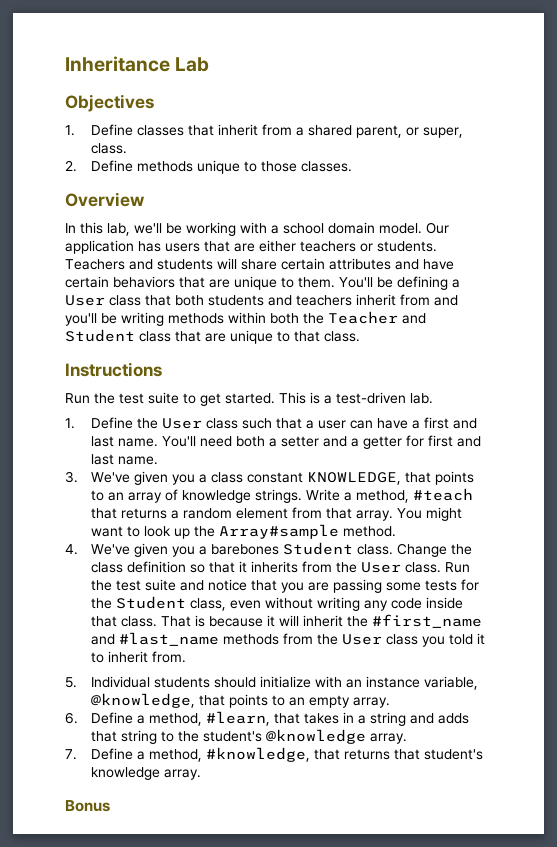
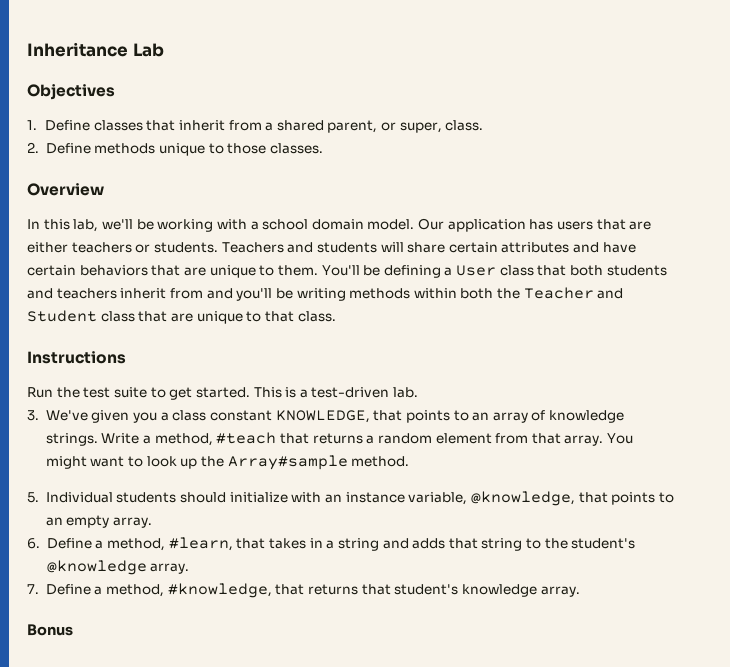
[65,417,478,429] [91,435,482,449] [91,454,159,465] // 1. Define the User class such that a user can have a first and last name. You'll need both a setter and a getter for first and last name. -> (419, 392) none
[65,542,473,557] [91,561,471,573] [91,579,480,593] [91,596,464,611] [91,614,483,628] [91,632,486,647] [91,651,187,663] // 4. We've given you a barebones Student class. Change the class definition so that it inherits from the User class. Run the test suite and notice that you are passing some tests for the Student class, even without writing any code inside that class. That is because it will inherit the #first_name and #last_name methods from the User class you told it to inherit from. -> (410, 461) none

